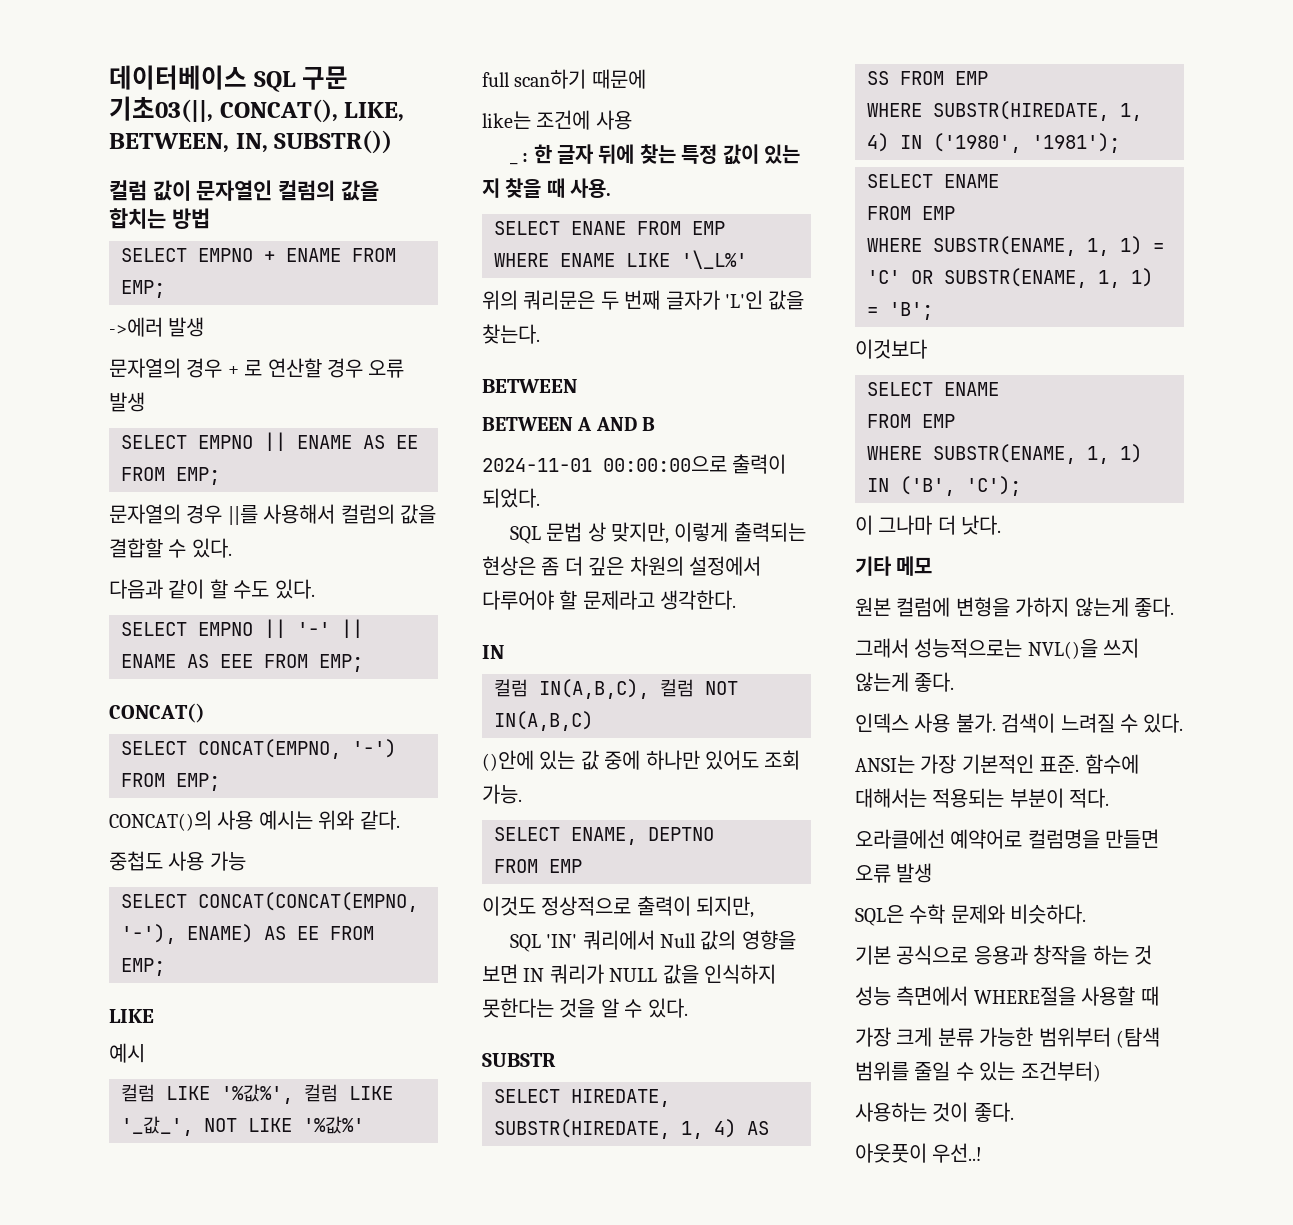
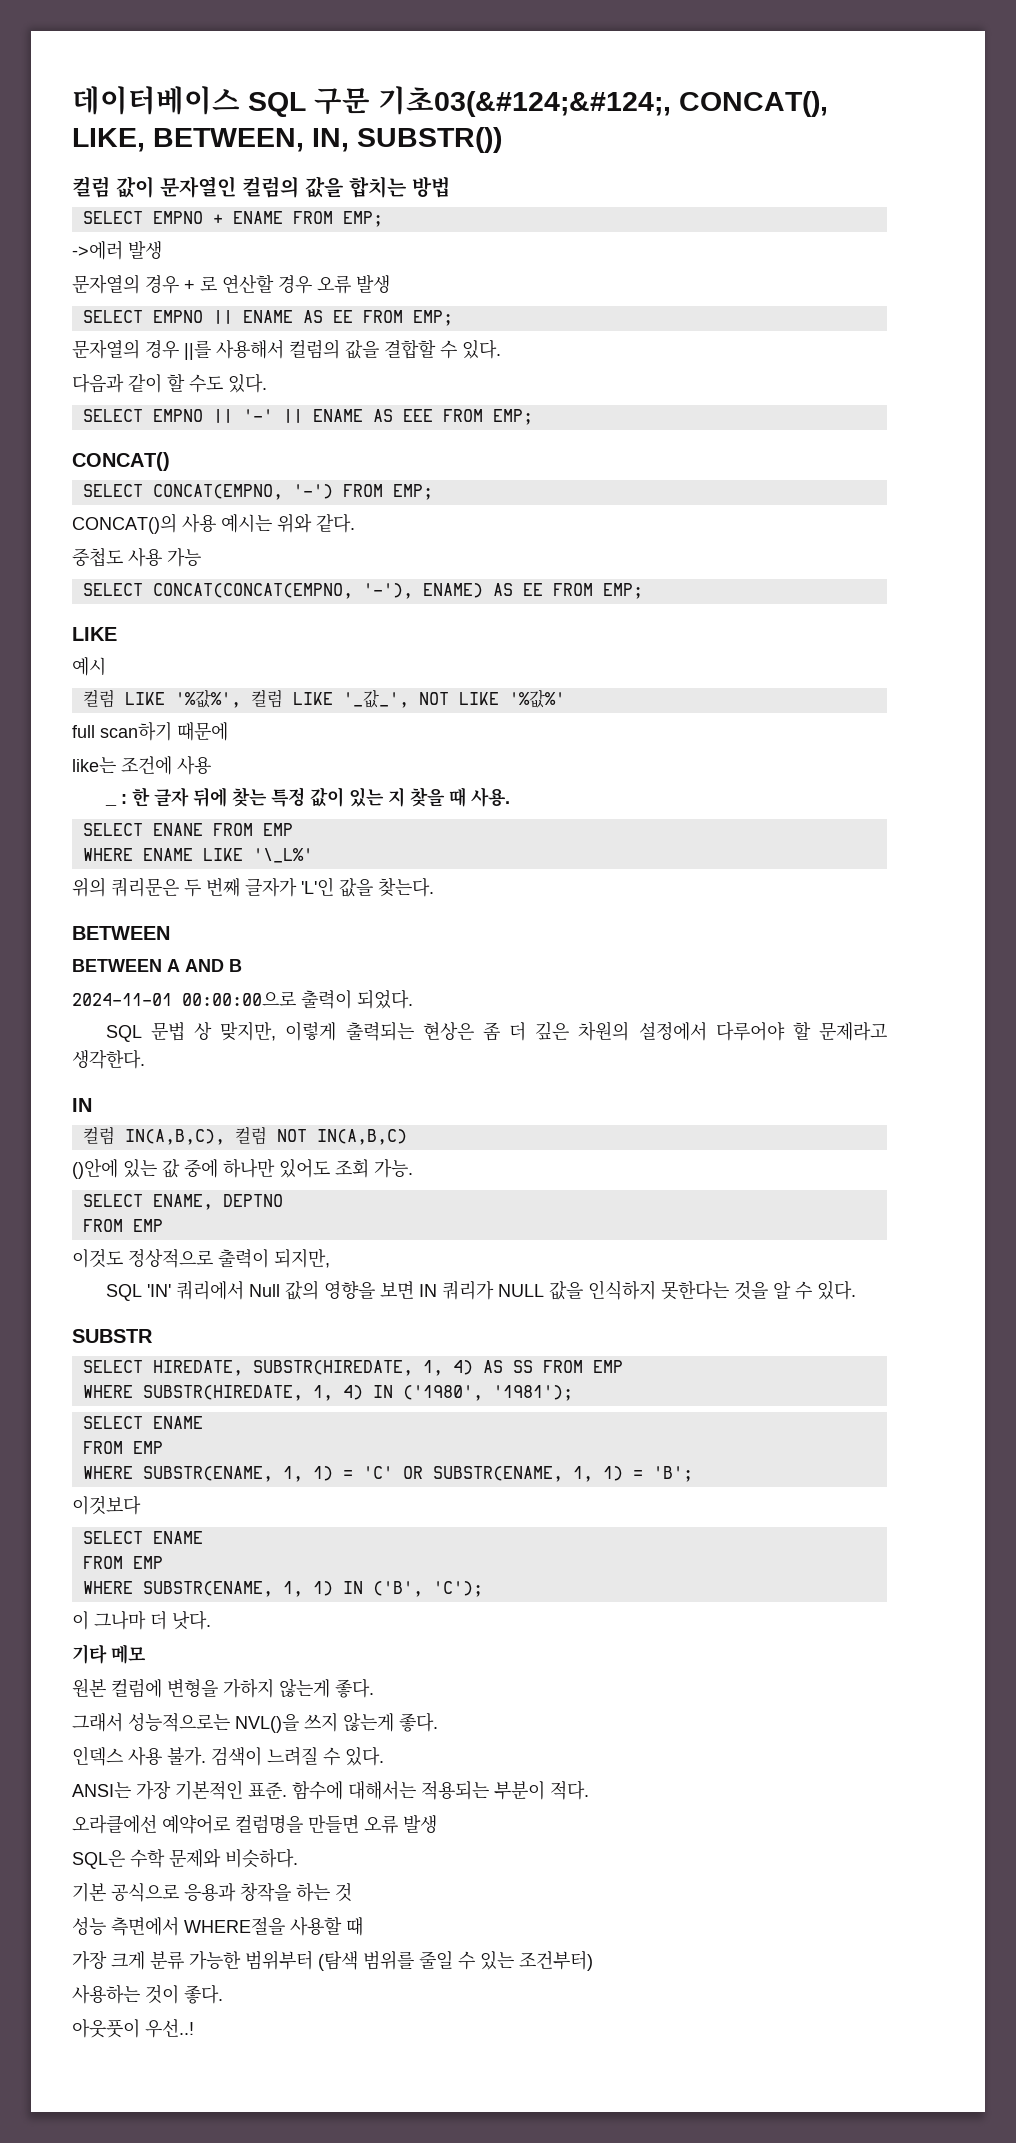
[109,96,213,123] 기초03(||, -> [378,86,671,117] 기초03(&#124;&#124;,

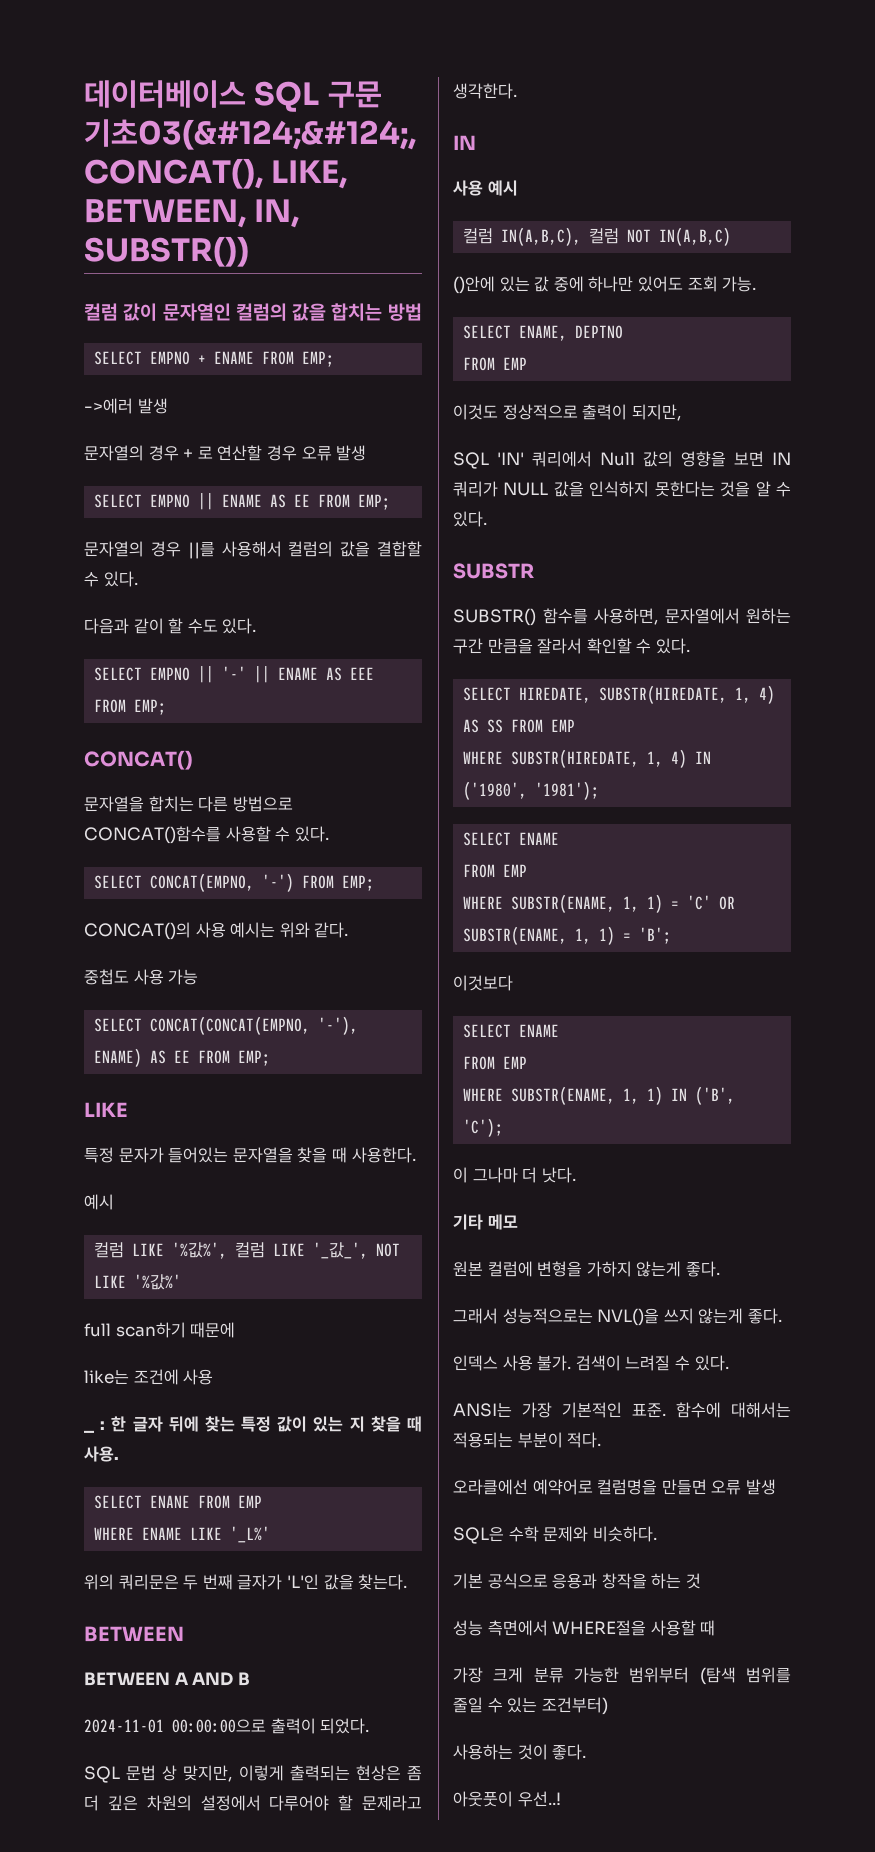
(170, 461) none -> [84,796,293,812] [84,826,329,844] // 문자열을 합치는 다른 방법으로 CONCAT()함수를 사용할 수 있다.
(117, 634) none -> [84,1147,416,1163] // 특정 문자가 들어있는 문자열을 찾을 때 사용한다.
[252,848,313,863] '\_L%' -> [230,1526,271,1543] '_L%'
(92, 1105) none -> [453,180,518,196] // 사용 예시
(153, 1336) none -> [453,608,791,626] [453,638,690,654] // SUBSTR() 함수를 사용하면, 문자열에서 원하는 구간 만큼을 잘라서 확인할 수 있다.

